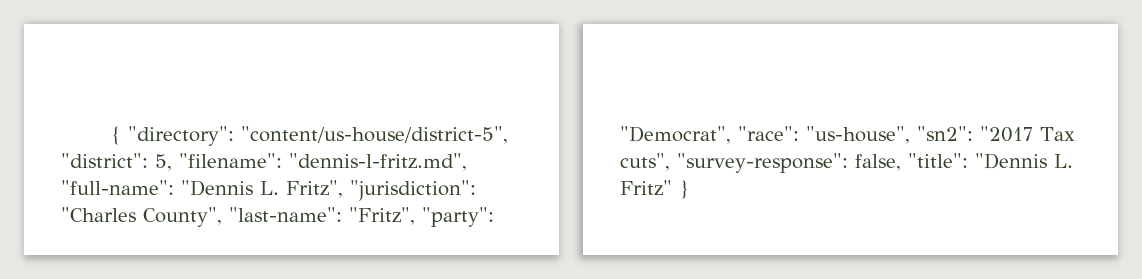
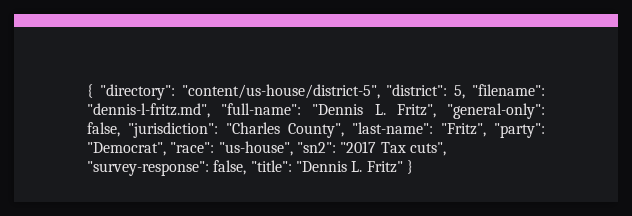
(343, 189) none -> [447,103,545,119] [87,122,120,137] "general-only": false,

